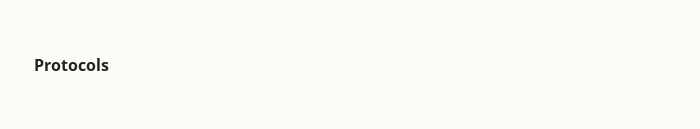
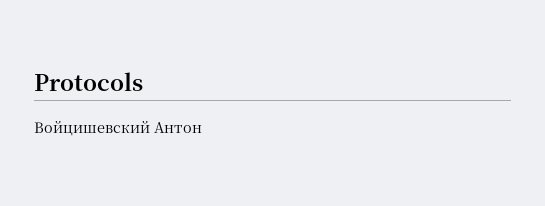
(109, 64) none -> [34,121,202,136] // Войцишевский Антон

